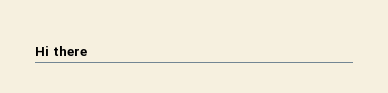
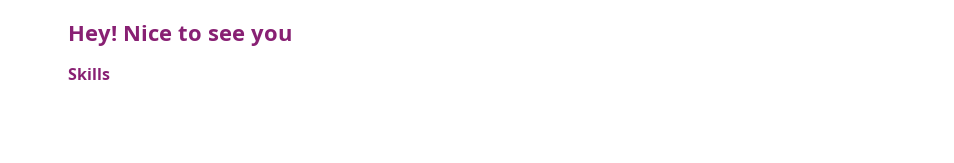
[35,46,87,56] Hi there -> [68,25,292,46] [68,68,110,80] Hey! Nice to see you // Skills

